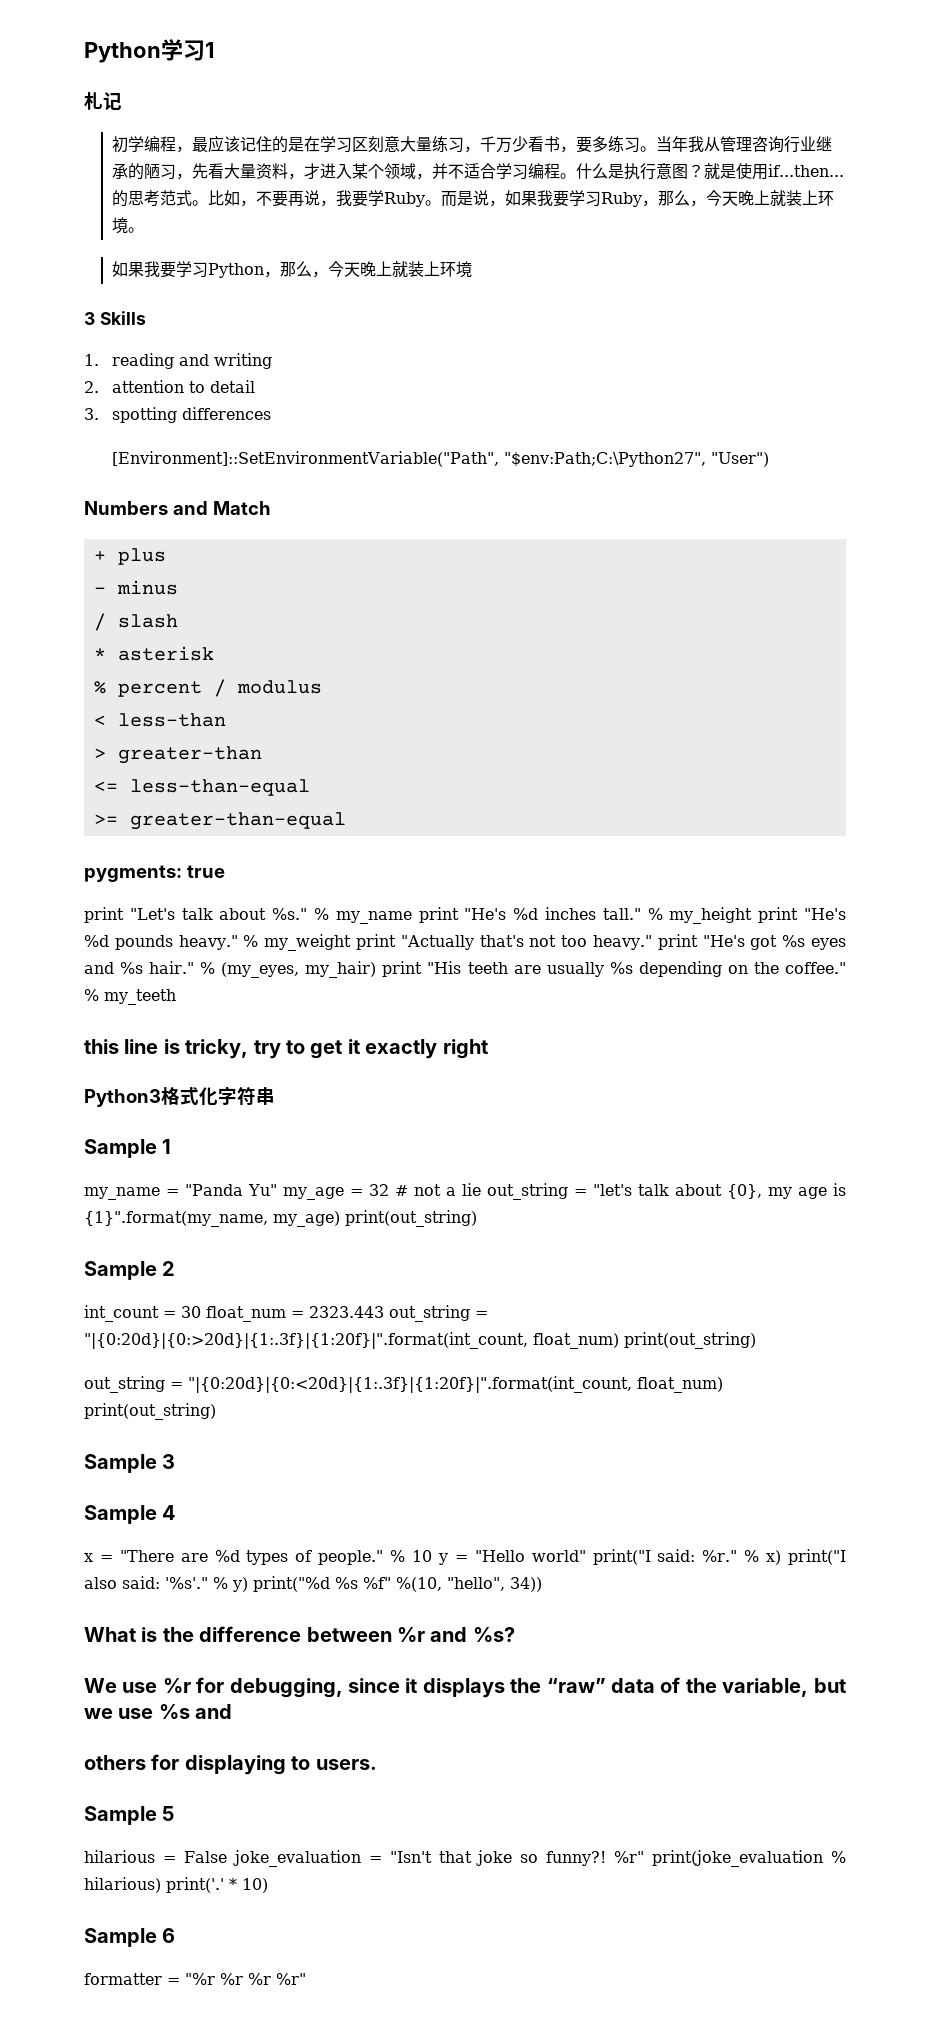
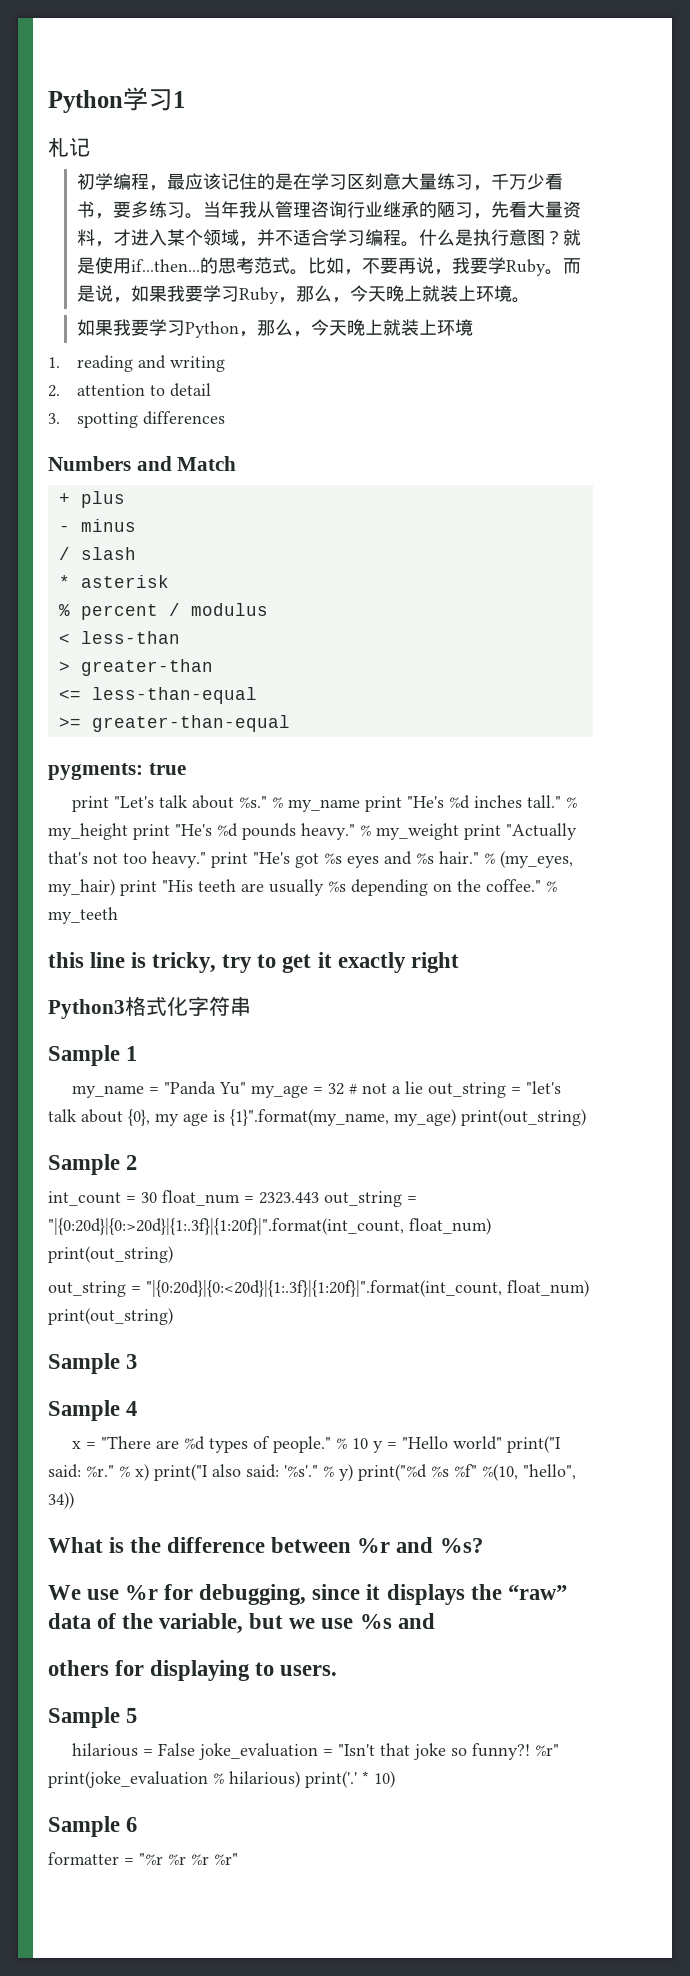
[84,311,146,325] // 3 Skills -> (473, 327) none
[111,451,769,467] // [Environment]::SetEnvironmentVariable("Path", "$env:Path;C:\Python27", "User") -> (225, 418) none

